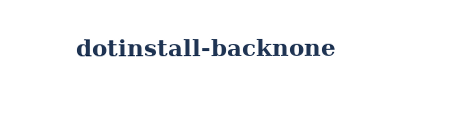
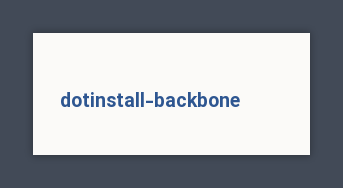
[75,38,336,57] dotinstall-backnone -> [60,92,240,107] dotinstall-backbone

